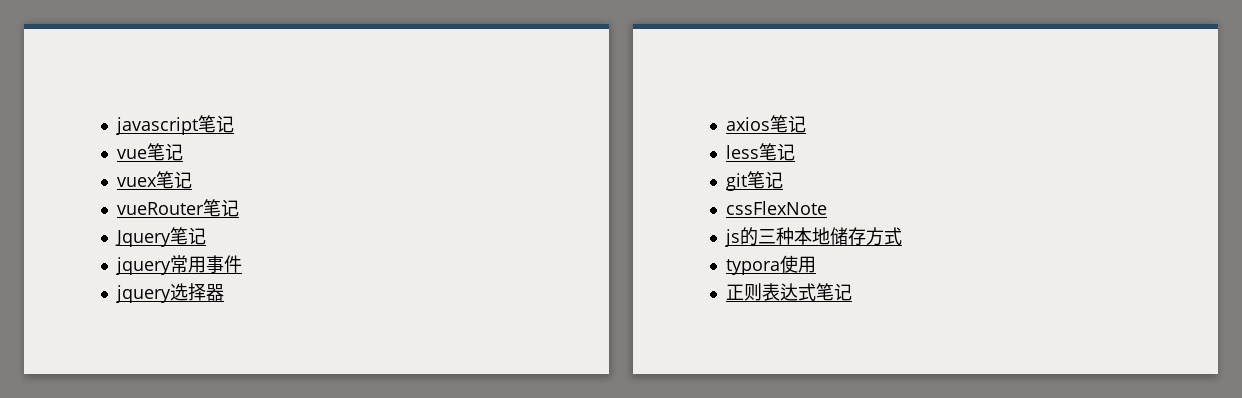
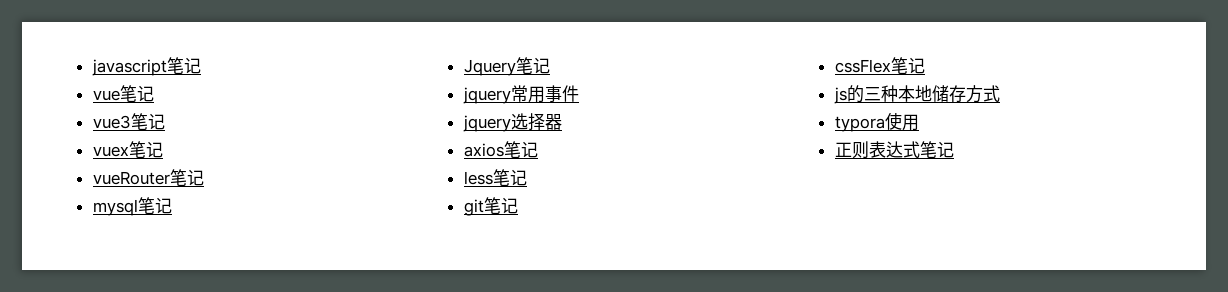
(183, 152) none -> [92,113,165,130] // vue3笔记
(239, 208) none -> [92,197,172,216] // mysql笔记
[725,201,827,215] cssFlexNote -> [834,57,925,74] cssFlex笔记

